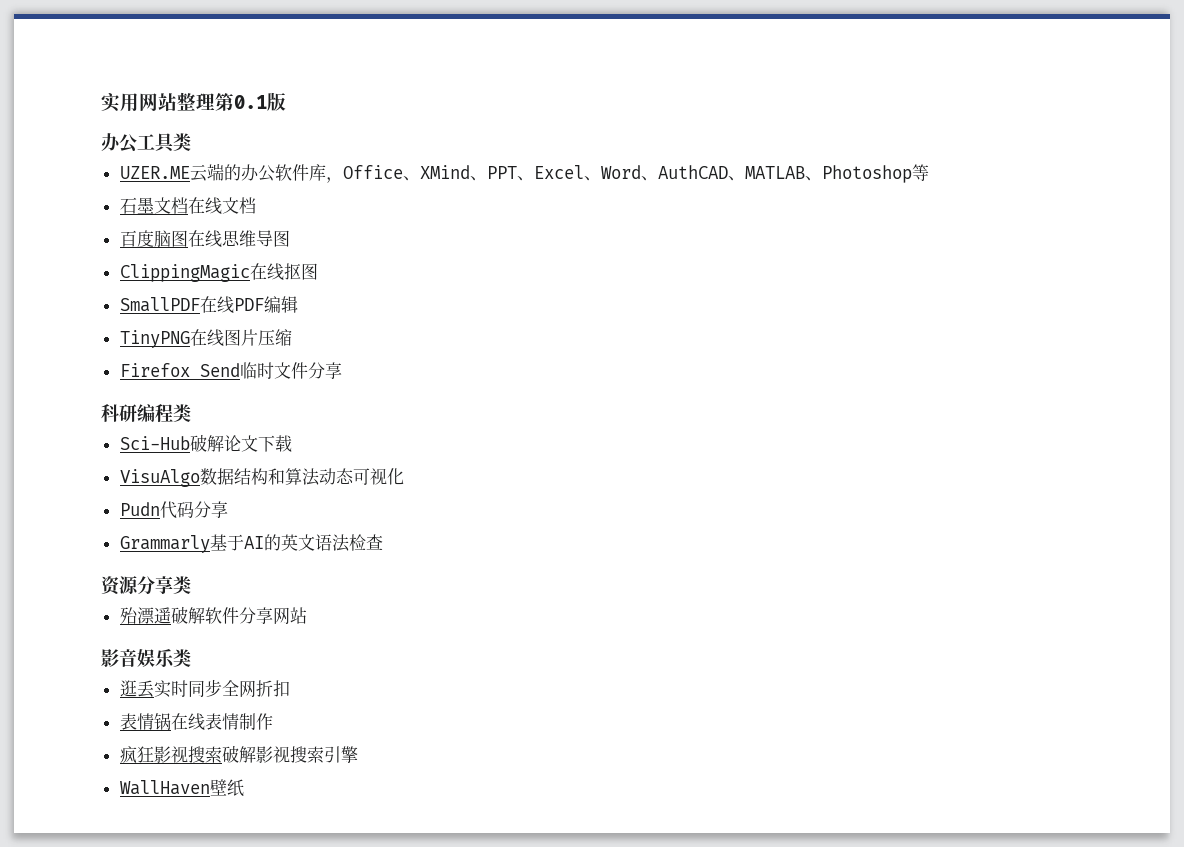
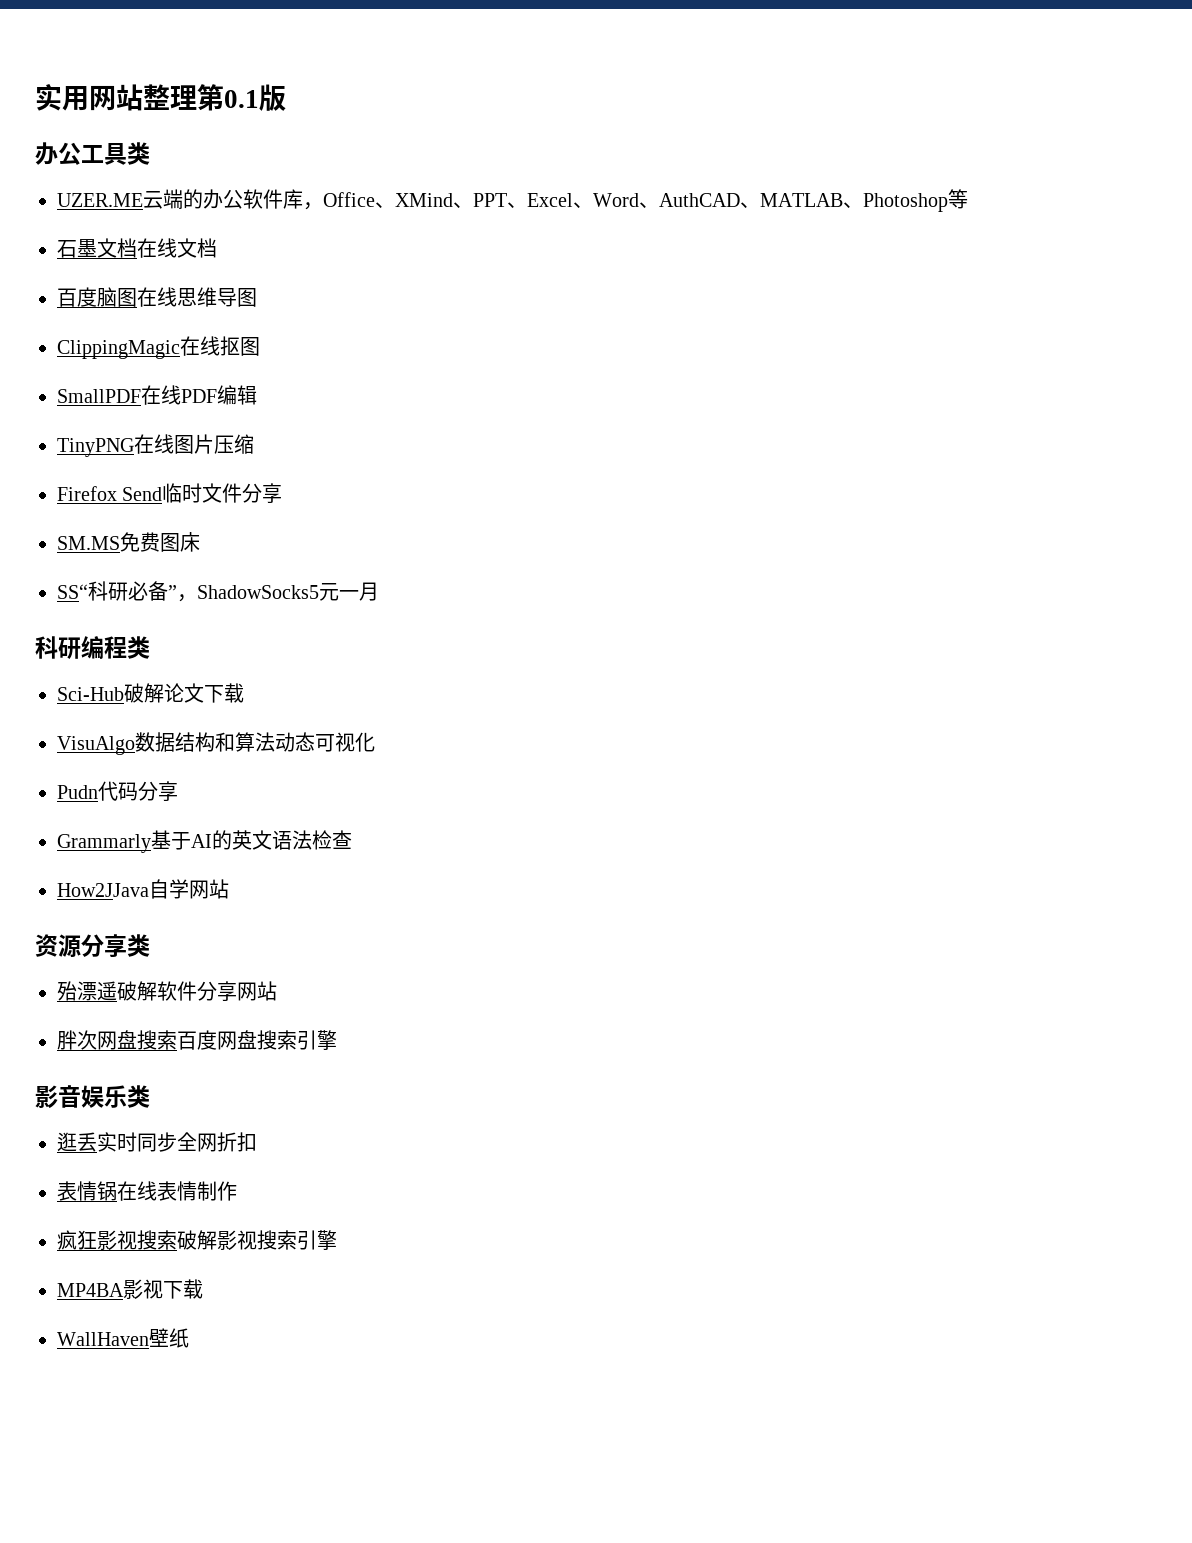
(342, 370) none -> [57,532,200,552] [57,581,379,602] // SM.MS免费图床 // SS“科研必备”，ShadowSocks5元一月
(383, 542) none -> [57,879,229,899] // How2JJava自学网站
(307, 615) none -> [57,1030,337,1050] // 胖次网盘搜索百度网盘搜索引擎
(358, 754) none -> [57,1279,203,1299] // MP4BA影视下载

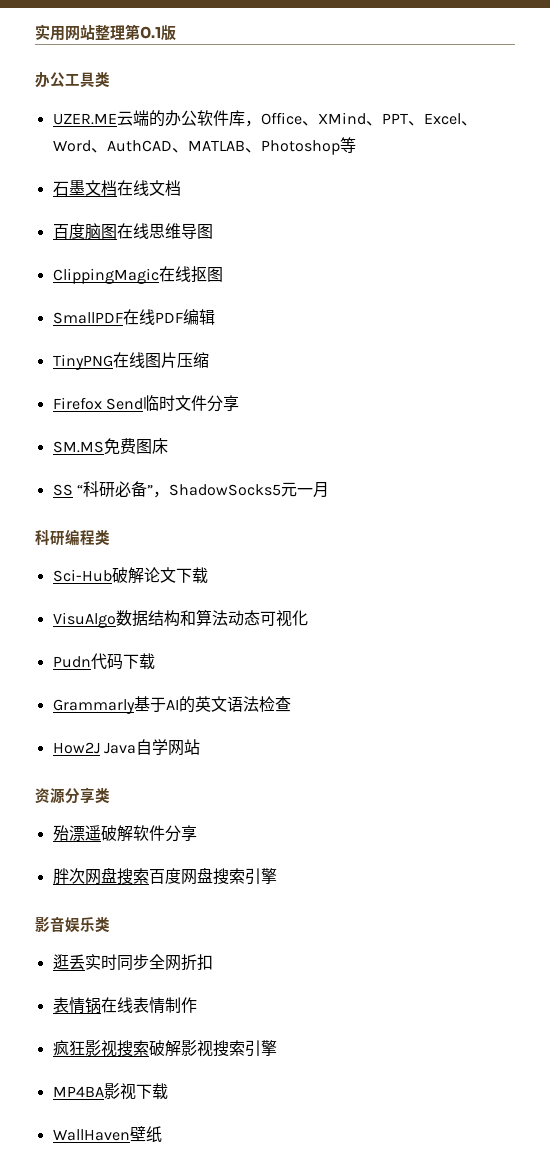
[57,584,88,599] SS“ -> [52,484,83,496] SS “
[138,781,178,802] 分享 -> [122,653,155,670] 下载
[57,883,149,897] How2JJava -> [52,742,136,754] How2J Java
[237,981,277,1001] 网站 -> (197, 833) none

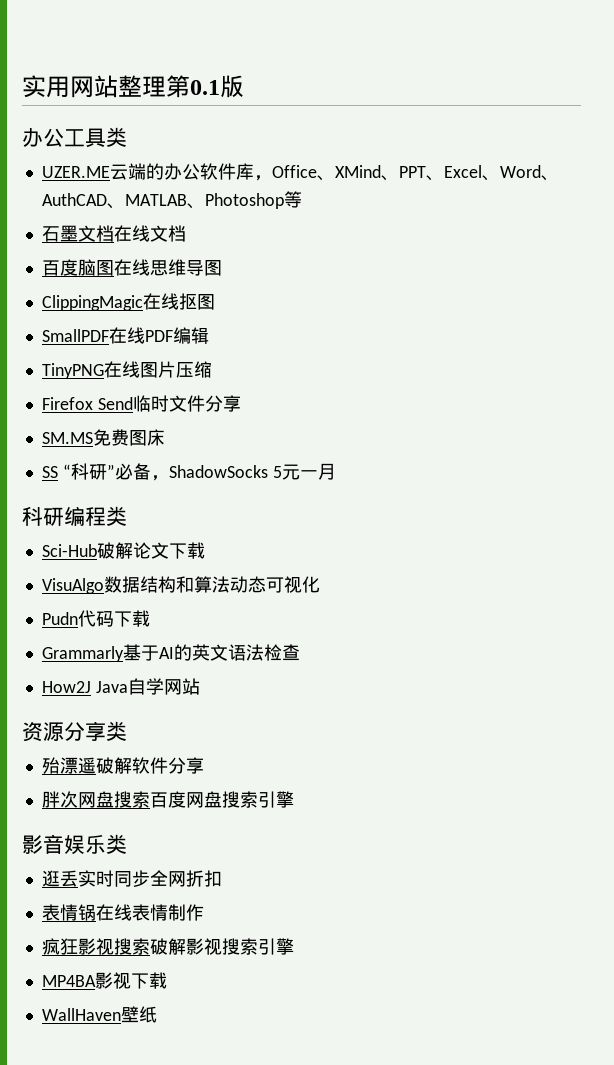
[114,481,281,498] 必备”，ShadowSocks5 -> [106,463,282,481] ”必备，ShadowSocks 5

